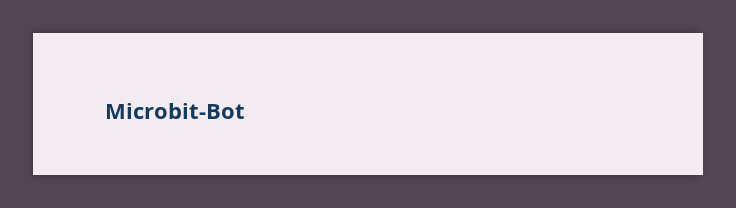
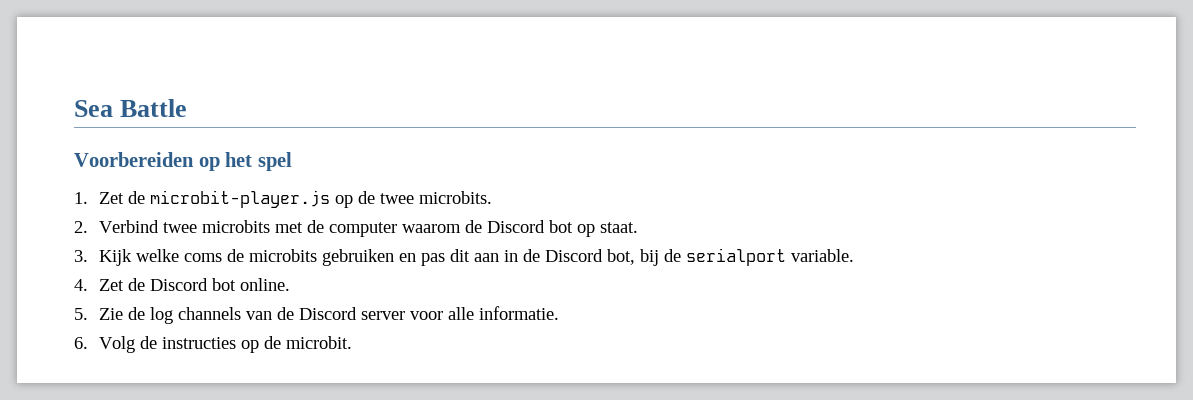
[105,103,245,119] Microbit-Bot -> [74,99,188,117] [74,152,292,171] [74,190,492,208] [74,220,638,237] [74,248,854,266] [74,278,290,291] [74,306,559,324] [74,336,352,353] Sea Battle // Voorbereiden op het spel // 1. Zet de microbit-player.js op de twee microbits. // 2. Verbind twee microbits met de computer waarom de Discord bot op staat. // 3. Kijk welke coms de microbits gebruiken en pas dit aan in de Discord bot, bij de serialport variable. // 4. Zet de Discord bot online. // 5. Zie de log channels van de Discord server voor alle informatie. // 6. Volg de instructies op de microbit.

